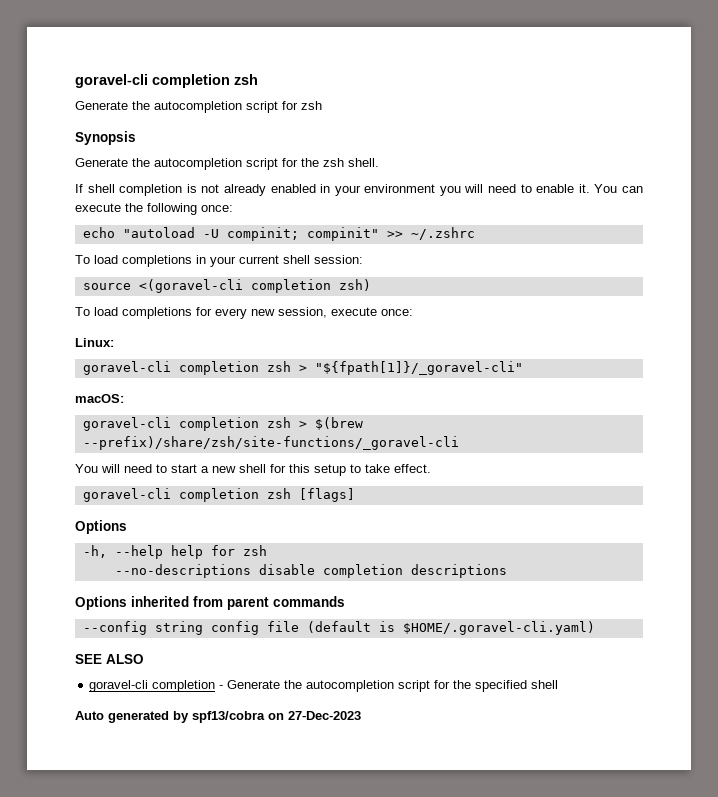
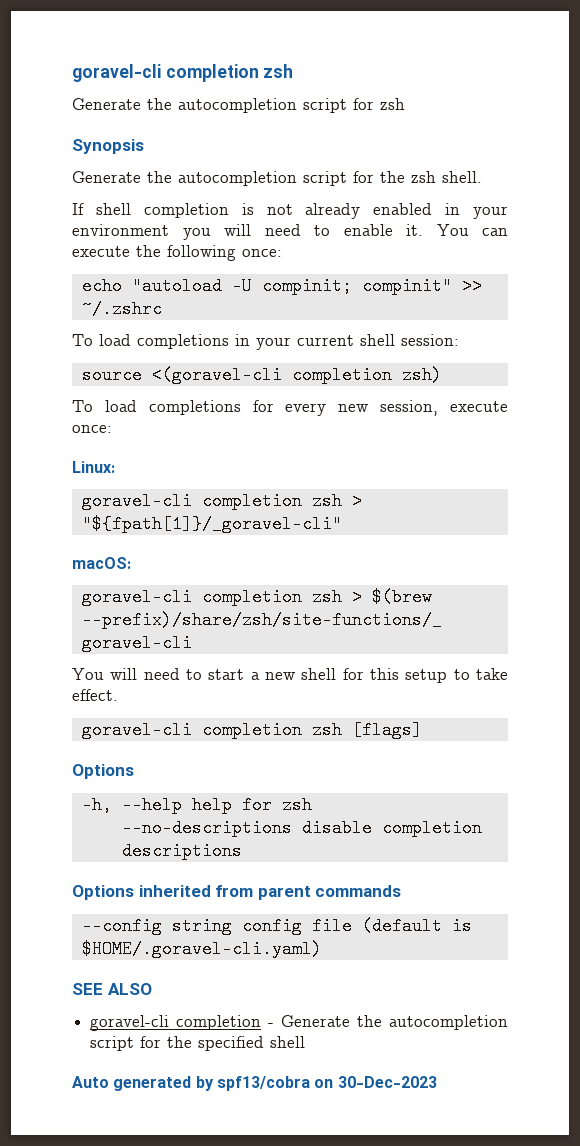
[288,711,361,720] 27-Dec-2023 -> [337,1076,437,1088] 30-Dec-2023

